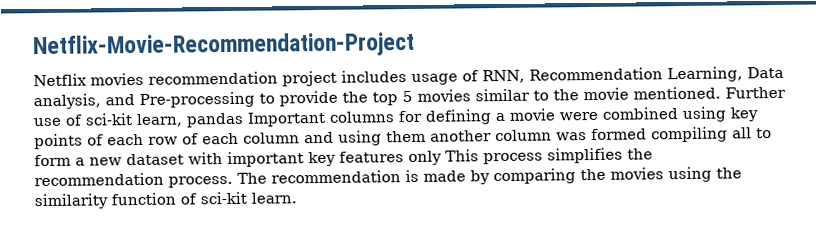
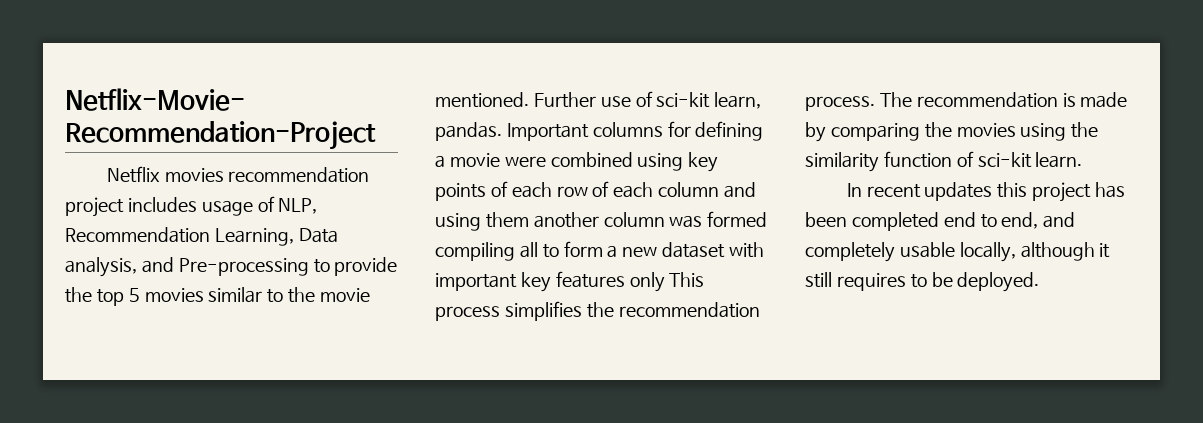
[482,69,525,84] RNN, -> [278,198,318,214] NLP,
[186,112,244,128] pandas -> [435,122,502,141] pandas.
(297, 198) none -> [846,182,1125,202] [805,212,1076,231] [805,242,1111,262] [805,272,1040,292] // In recent updates this project has been completed end to end, and completely usable locally, although it still requires to be deployed.

